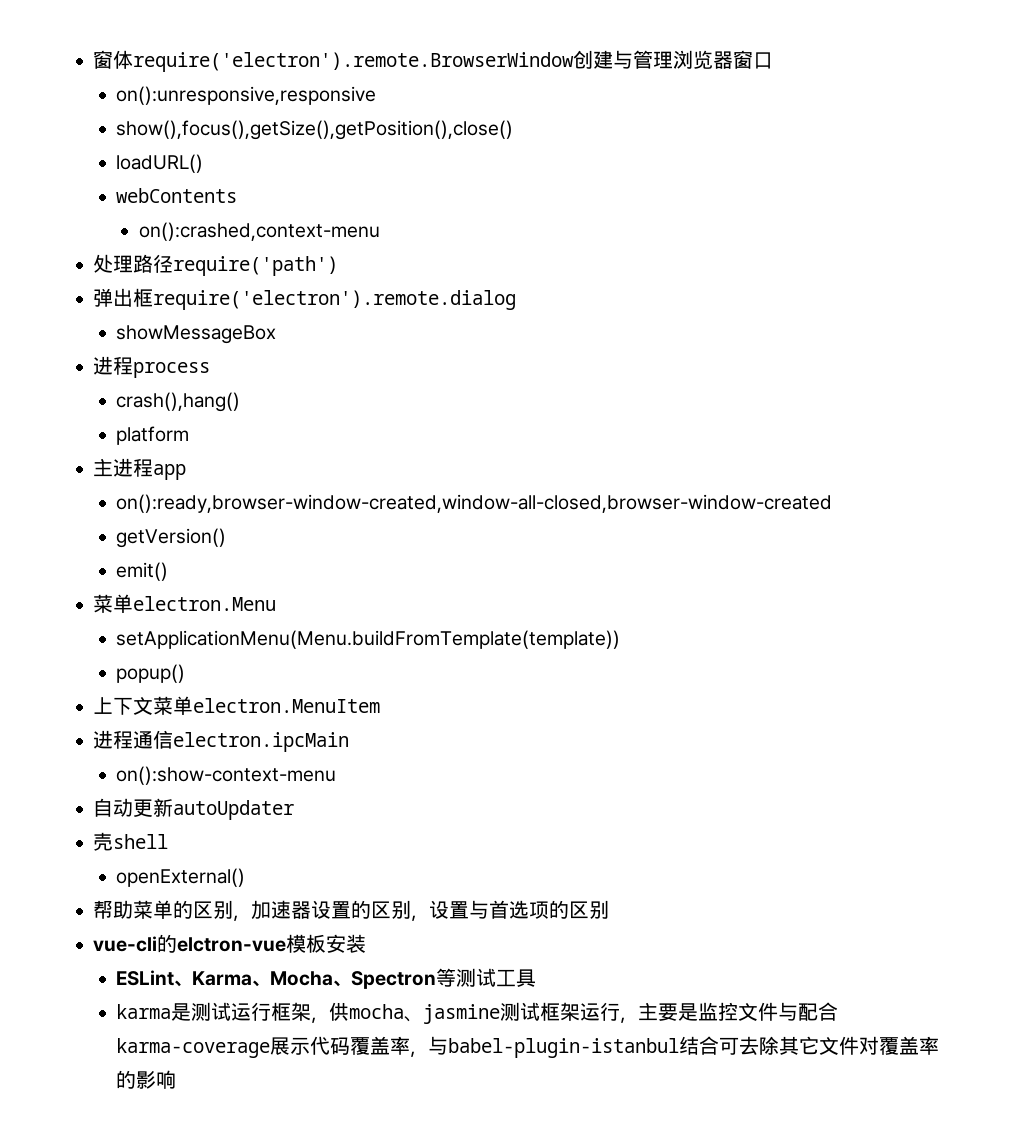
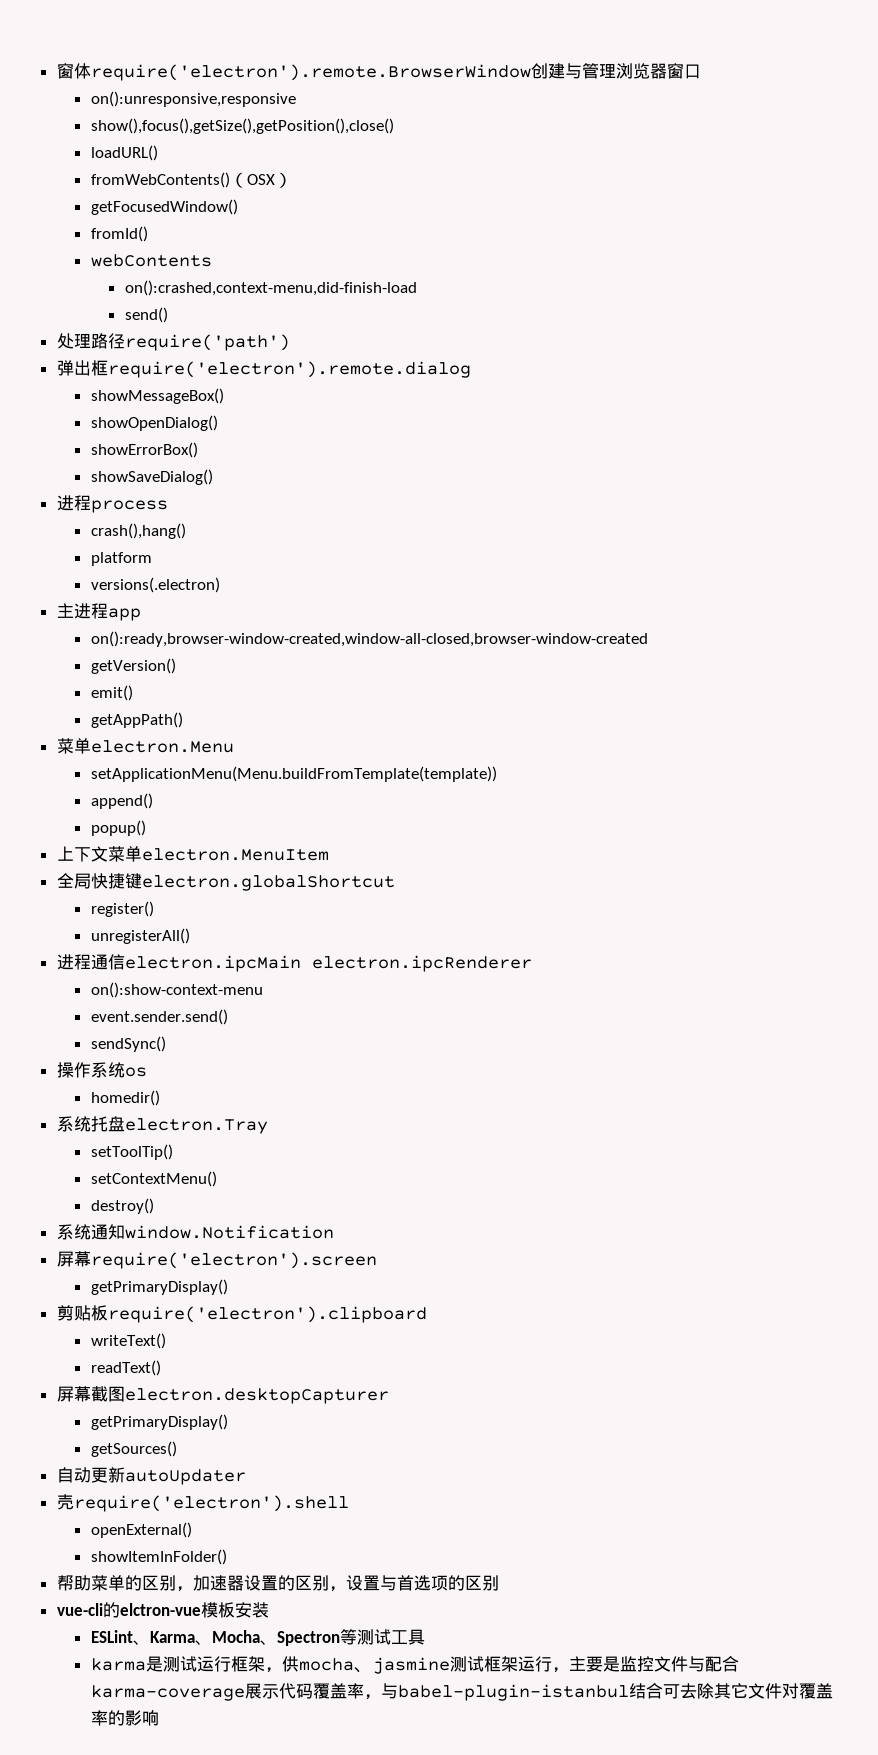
(204, 163) none -> [90,172,292,188] [90,199,238,215] [90,226,148,242] // fromWebContents()（OSX） // getFocusedWindow() // fromId()
[138,222,380,241] on():crashed,context-menu -> [124,280,417,296] [124,307,168,323] on():crashed,context-menu,did-finish-load // send()
[116,325,277,344] showMessageBox -> [90,388,224,404] [90,415,218,431] [90,442,198,458] [90,469,213,485] showMessageBox() // showOpenDialog() // showErrorBox() // showSaveDialog()
(190, 435) none -> [90,577,220,593] // versions(.electron)
(169, 571) none -> [90,712,183,728] // getAppPath()
(621, 639) none -> [90,793,153,809] // append()
(381, 705) none -> [56,873,395,891] [90,901,154,917] [90,928,190,944] // 全局快捷键electron.globalShortcut // register() // unregisterAll()
(350, 742) none -> [311,955,532,972] electron.ipcRenderer
(337, 775) none -> [90,1009,228,1025] [90,1036,166,1052] [56,1062,147,1078] [90,1090,160,1106] [56,1116,268,1134] [90,1144,173,1160] [90,1171,217,1187] [90,1198,154,1214] [56,1224,334,1240] [56,1251,377,1269] [90,1279,228,1295] [56,1305,427,1323] [90,1333,166,1349] [90,1360,161,1376] [56,1386,389,1404] [90,1414,228,1430] [90,1441,177,1457] // event.sender.send() // sendSync() // 操作系统os // homedir() // 系统托盘electron.Tray // setToolTip() // setContextMenu() // destroy() // 系统通知window.Notification // 屏幕require('electron').screen // getPrimaryDisplay() // 剪贴板require('electron').clipboard // writeText() // readText() // 屏幕截图electron.desktopCapturer // getPrimaryDisplay() // getSources()
[113,834,169,849] shell -> [73,1495,349,1512] require('electron').shell
(246, 877) none -> [90,1549,227,1565] // showItemInFolder()

